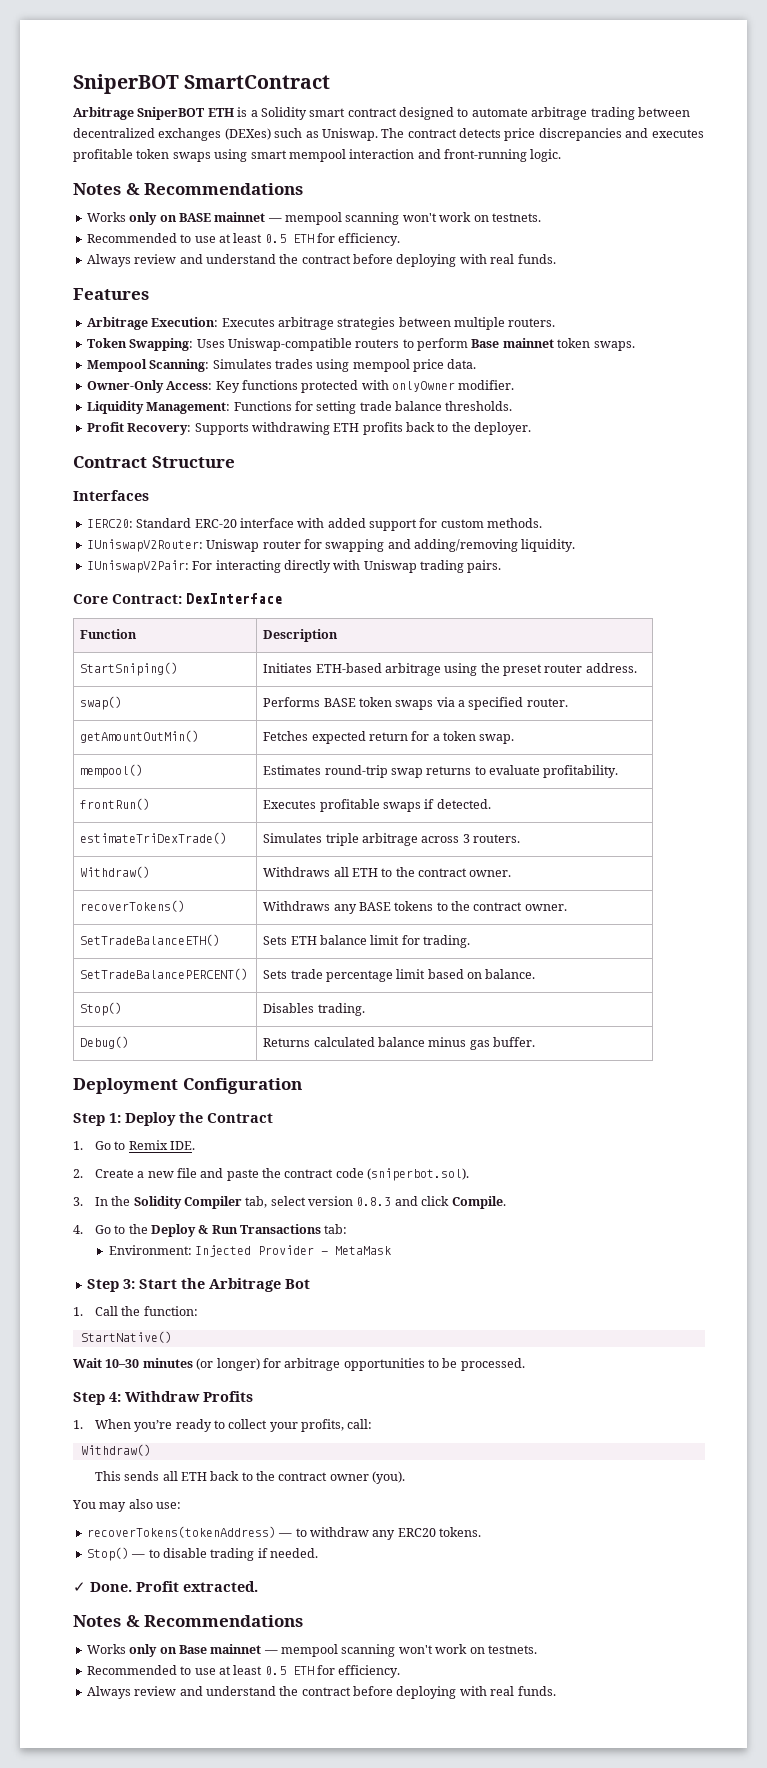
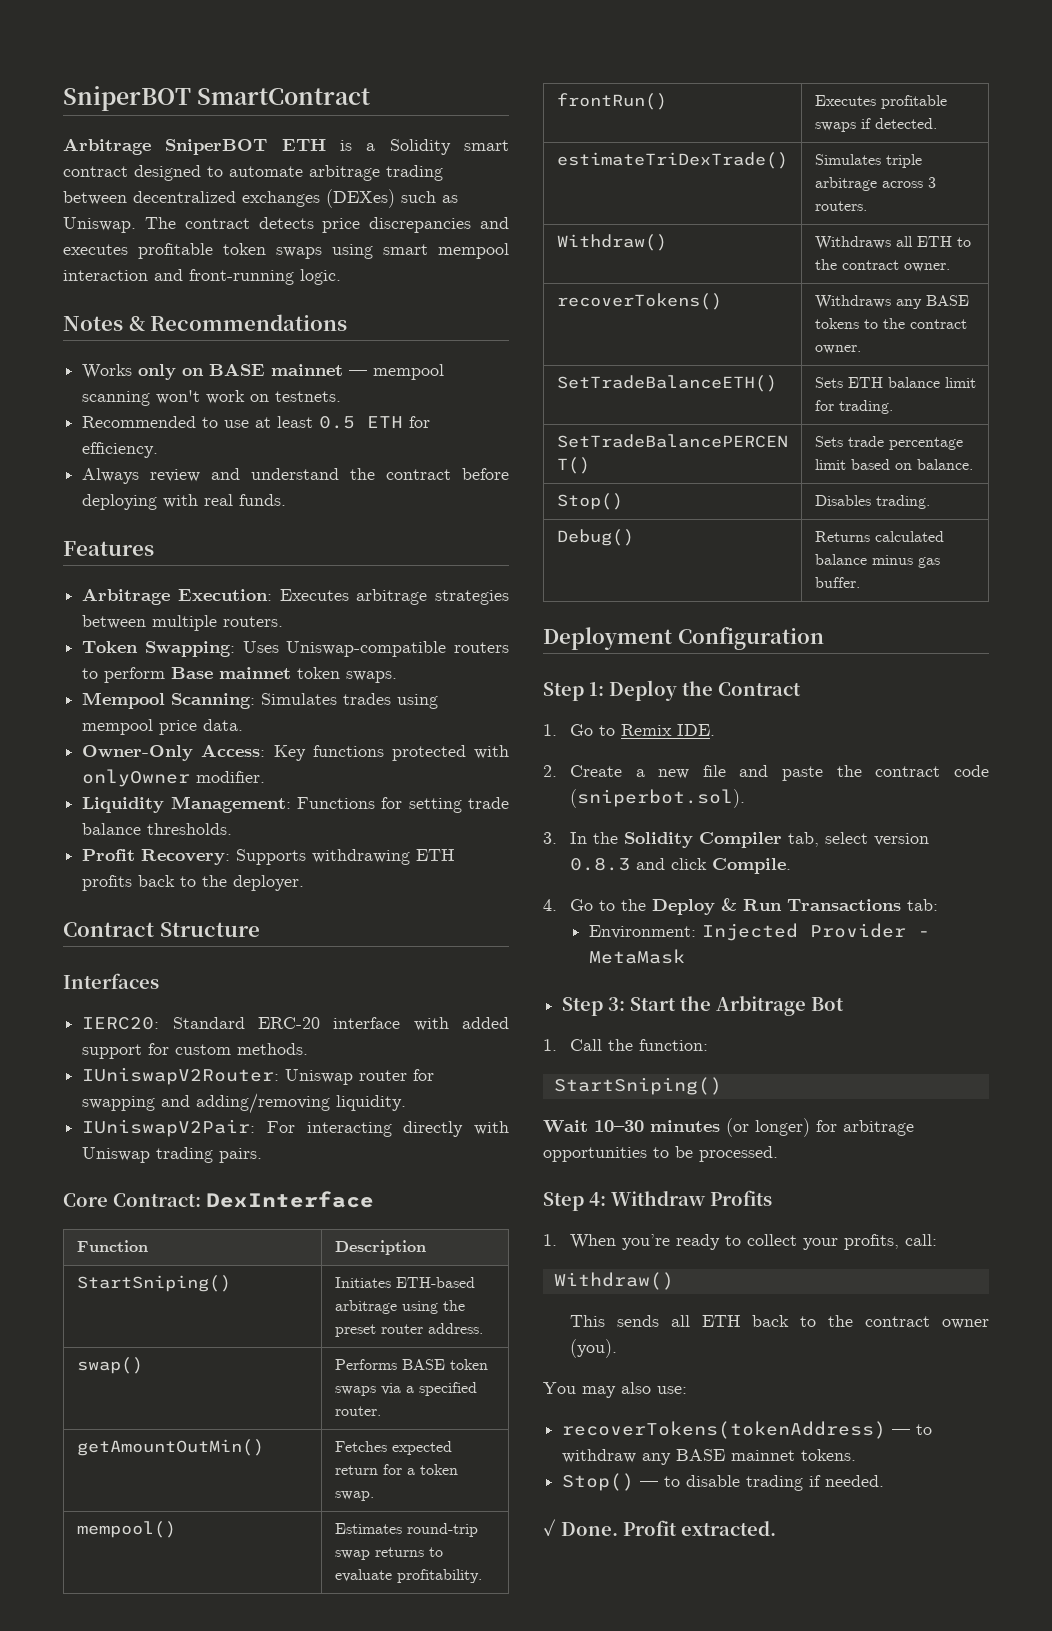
[80,1331,172,1343] StartNative() -> [553,1077,722,1095] StartSniping()
[397,1528,436,1537] ERC20 -> [676,1449,796,1461] BASE mainnet
[73,1615,304,1627] [86,1644,537,1657] [86,1665,401,1678] [86,1686,556,1699] // Notes & Recommendations // Works only on Base mainnet — mempool scanning won't work on testnets. // Recommended to use at least 0.5 ETH for efficiency. // Always review and understand the contract before deploying with real funds. -> (776, 1528) none

